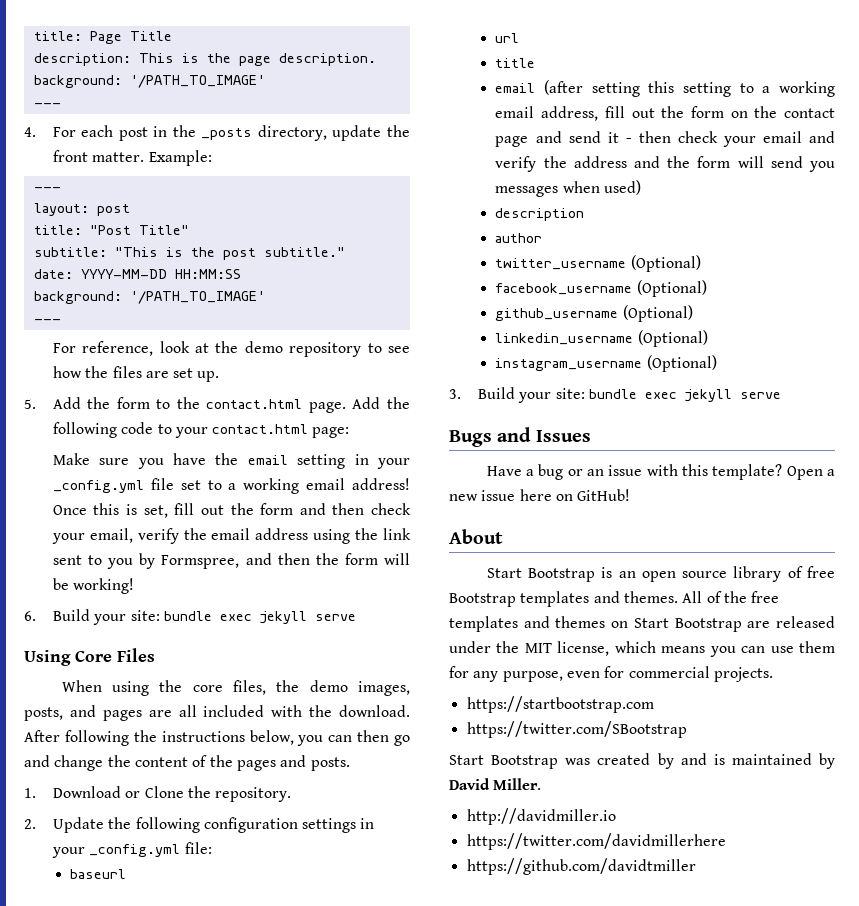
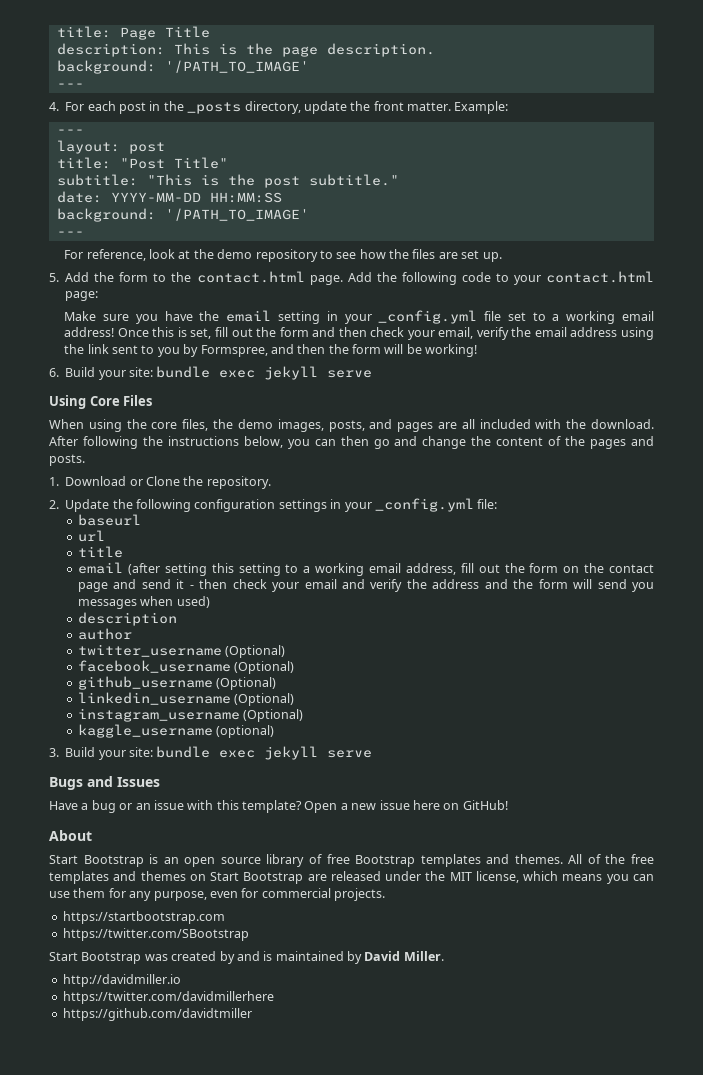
(717, 363) none -> [78,724,275,738] // kaggle_username (optional)

